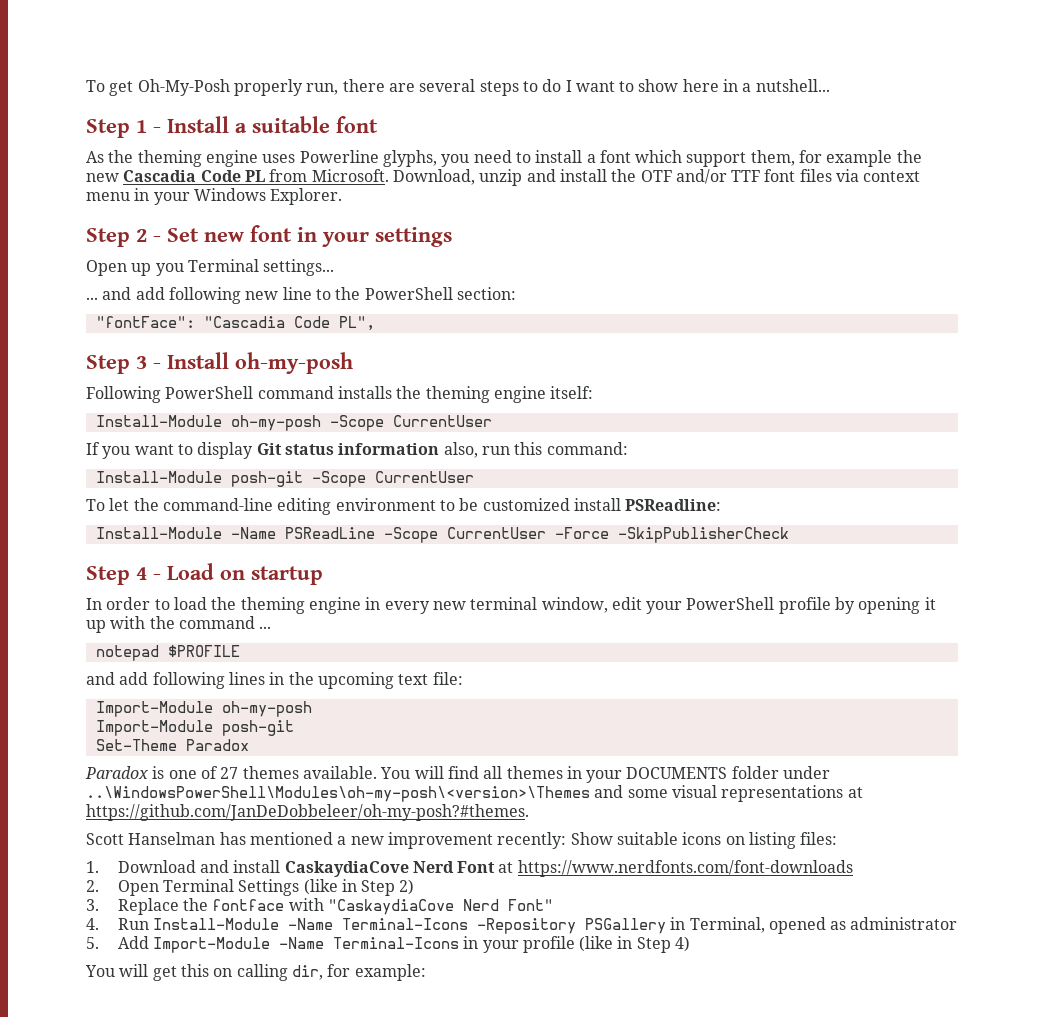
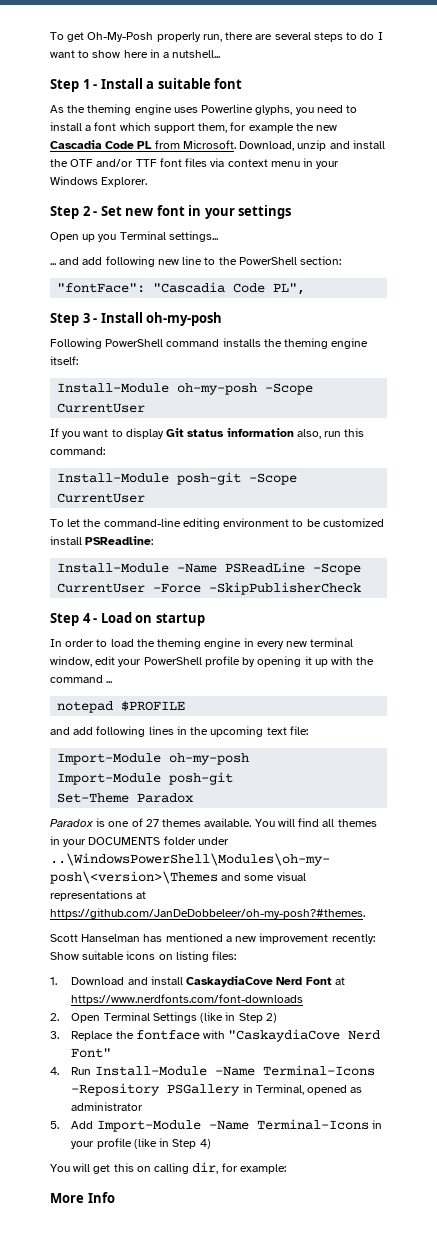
(426, 972) none -> [50,1192,115,1203] // More Info

